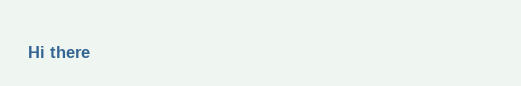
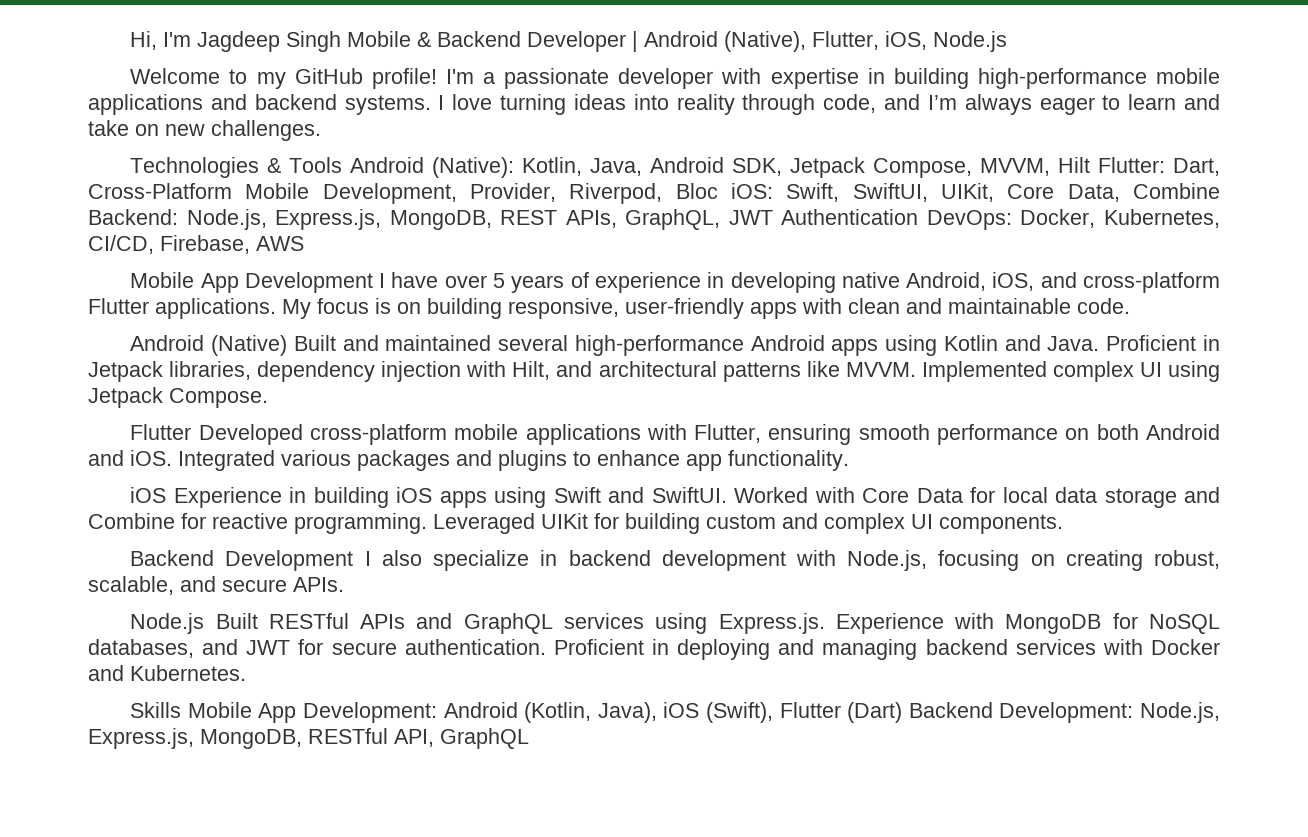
[28,46,90,58] Hi there -> [130,31,1008,52] [130,68,1220,89] [88,94,1220,115] [88,120,321,141] [130,157,1221,178] [88,183,1221,204] [88,209,1220,230] [88,235,304,254] [130,272,1220,293] [88,298,1130,319] [130,335,1220,356] [88,361,1220,382] [88,387,268,408] [130,424,1220,445] [88,450,849,471] [130,487,1220,508] [88,513,1063,534] [130,550,1221,571] [88,576,344,595] [130,613,1221,634] [88,639,1220,660] [88,665,246,681] [130,702,1220,723] [88,728,529,749] Hi, I'm Jagdeep Singh Mobile & Backend Developer | Android (Native), Flutter, iOS, Node.js // Welcome to my GitHub profile! I'm a passionate developer with expertise in building high-performance mobile applications and backend systems. I love turning ideas into reality through code, and I’m always eager to learn and take on new challenges. // Technologies & Tools Android (Native): Kotlin, Java, Android SDK, Jetpack Compose, MVVM, Hilt Flutter: Dart, Cross-Platform Mobile Development, Provider, Riverpod, Bloc iOS: Swift, SwiftUI, UIKit, Core Data, Combine Backend: Node.js, Express.js, MongoDB, REST APIs, GraphQL, JWT Authentication DevOps: Docker, Kubernetes, CI/CD, Firebase, AWS // Mobile App Development I have over 5 years of experience in developing native Android, iOS, and cross-platform Flutter applications. My focus is on building responsive, user-friendly apps with clean and maintainable code. // Android (Native) Built and maintained several high-performance Android apps using Kotlin and Java. Proficient in Jetpack libraries, dependency injection with Hilt, and architectural patterns like MVVM. Implemented complex UI using Jetpack Compose. // Flutter Developed cross-platform mobile applications with Flutter, ensuring smooth performance on both Android and iOS. Integrated various packages and plugins to enhance app functionality. // iOS Experience in building iOS apps using Swift and SwiftUI. Worked with Core Data for local data storage and Combine for reactive programming. Leveraged UIKit for building custom and complex UI components. // Backend Development I also specialize in backend development with Node.js, focusing on creating robust, scalable, and secure APIs. // Node.js Built RESTful APIs and GraphQL services using Express.js. Experience with MongoDB for NoSQL databases, and JWT for secure authentication. Proficient in deploying and managing backend services with Docker and Kubernetes. // Skills Mobile App Development: Android (Kotlin, Java), iOS (Swift), Flutter (Dart) Backend Development: Node.js, Express.js, MongoDB, RESTful API, GraphQL

